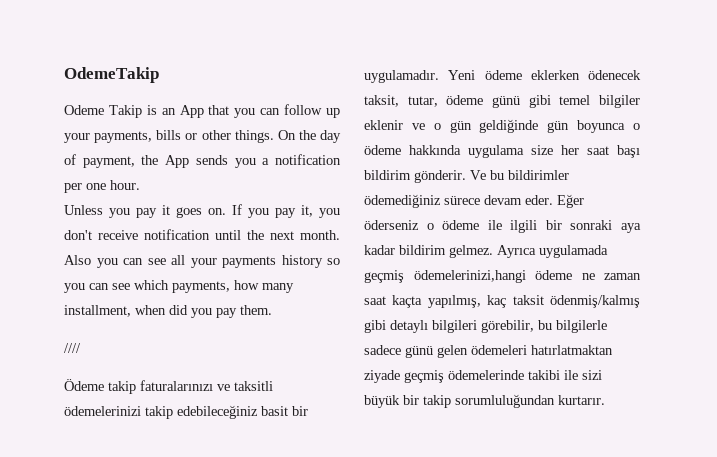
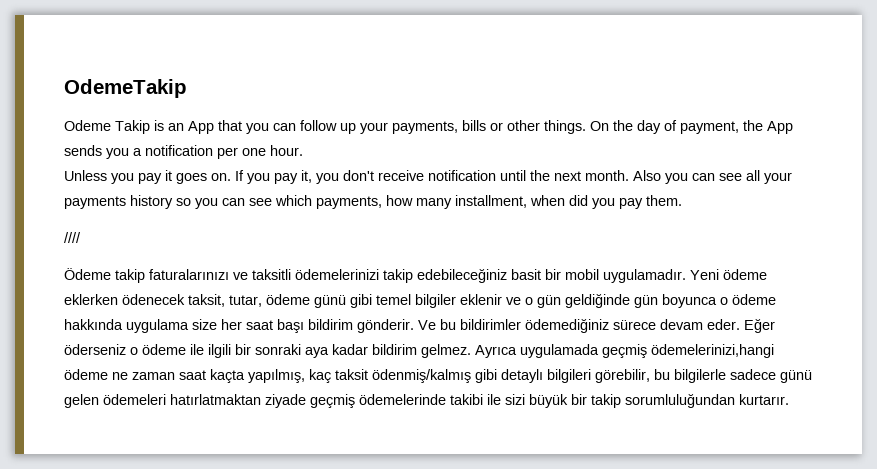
(308, 411) none -> [565,269,599,280] mobil

